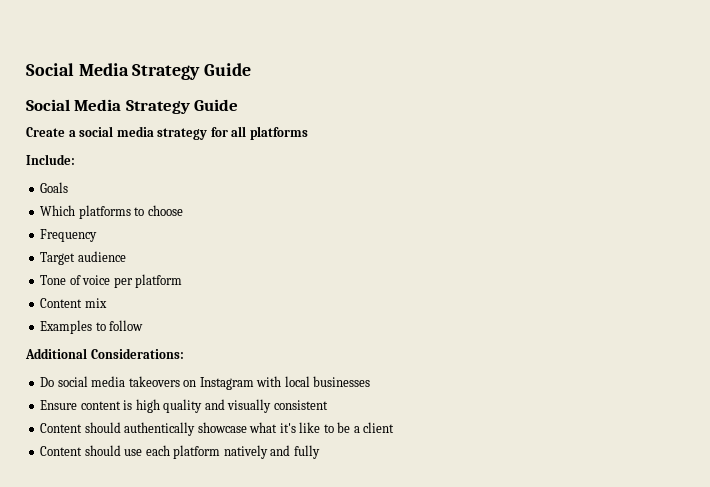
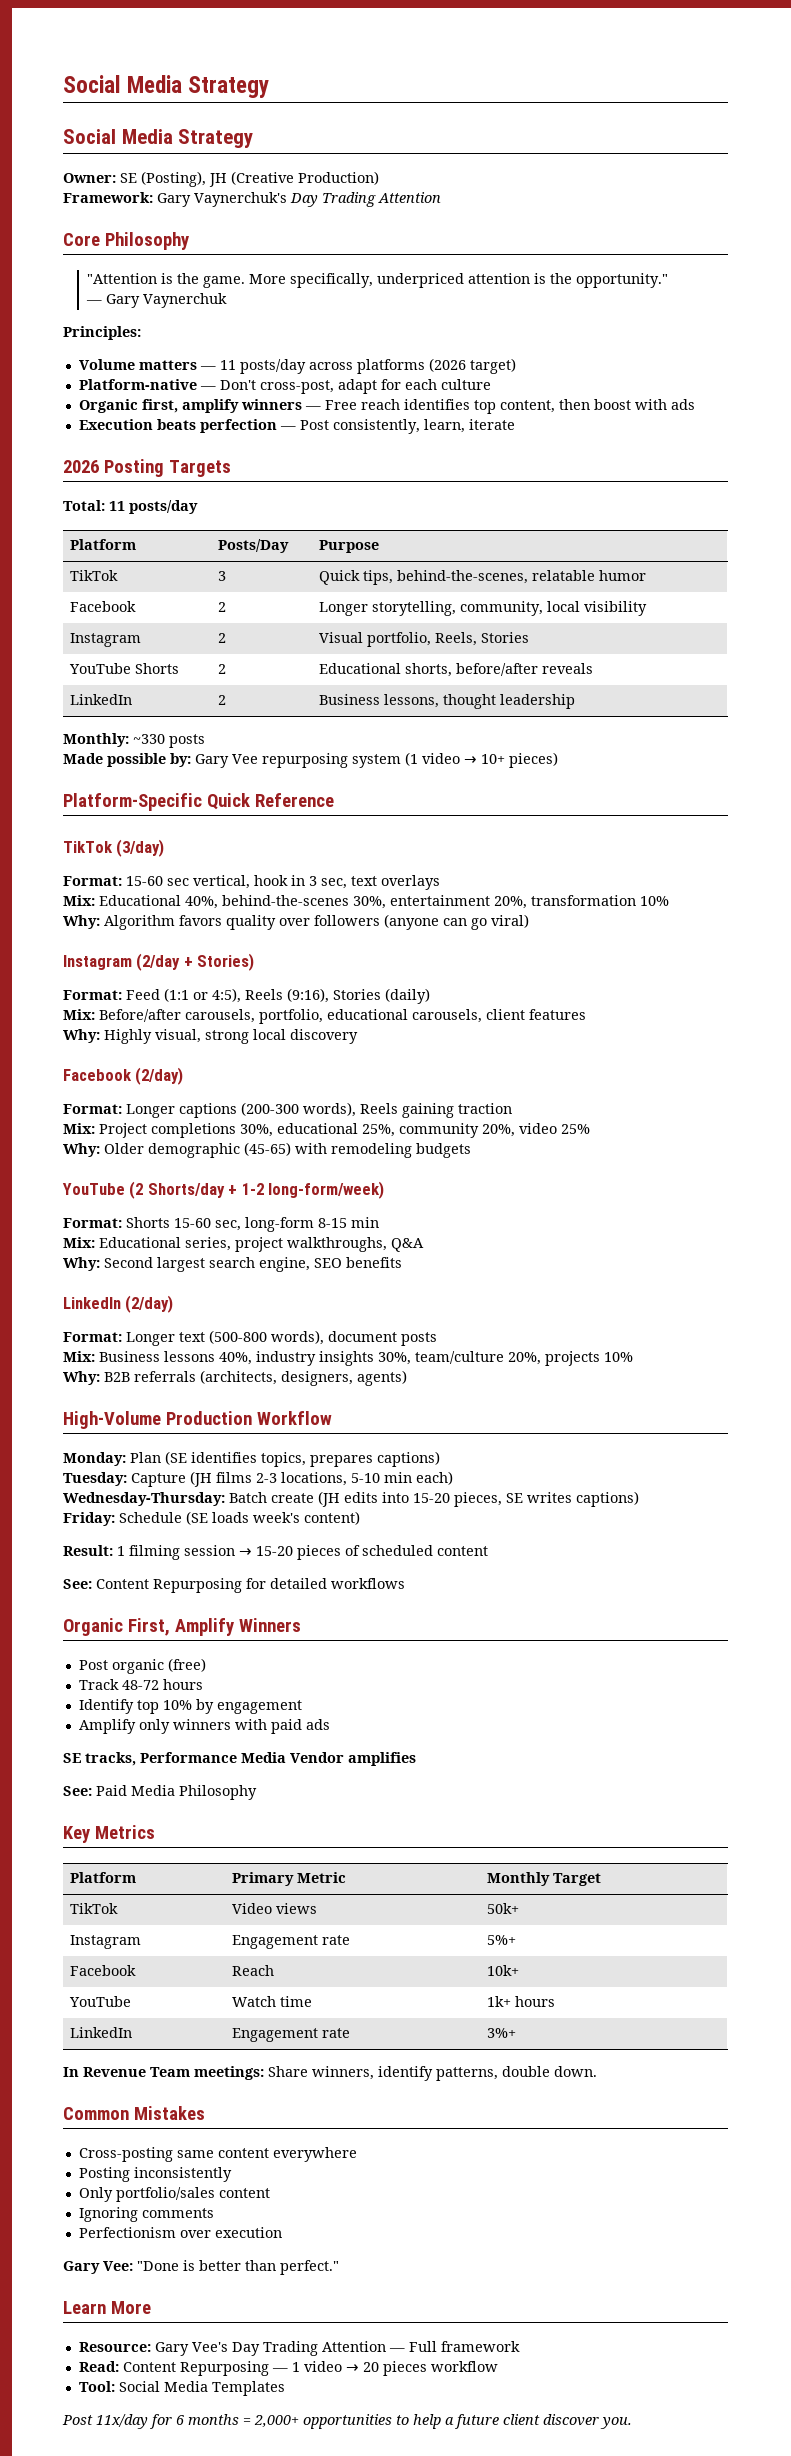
[26,63,252,80] [26,99,239,114] [26,126,308,140] [26,154,75,165] [40,182,69,193] [40,205,183,219] [40,229,98,242] [40,251,126,265] [40,274,183,288] [40,298,107,308] [40,320,144,334] [25,348,184,359] [40,376,371,390] [40,399,328,413] [40,422,395,436] [40,445,320,459] Social Media Strategy Guide // Social Media Strategy Guide // Create a social media strategy for all platforms // Include: // Goals // Which platforms to choose // Frequency // Target audience // Tone of voice per platform // Content mix // Examples to follow // Additional Considerations: // Do social media takeovers on Instagram with local businesses // Ensure content is high quality and visually consistent // Content should authentically showcase what it's like to be a client // Content should use each platform natively and fully -> [63,75,270,98] [63,129,254,148] [63,171,379,187] [63,192,441,207] [63,232,189,250] [86,273,668,288] [85,293,227,308] [63,326,141,340] [78,358,516,374] [78,379,491,394] [78,399,695,414] [78,419,515,434] [63,459,231,477] [63,500,198,514] [69,539,136,550] [217,539,289,553] [318,540,379,553] [69,570,118,581] [217,571,226,581] [318,570,646,585] [69,601,136,612] [217,602,226,612] [318,601,647,616] [69,633,141,647] [217,633,226,643] [318,632,529,647] [68,663,179,674] [217,664,226,674] [318,663,593,677] [69,694,132,705] [217,695,226,705] [318,694,575,709] [63,733,205,748] [63,752,558,768] [63,793,334,811] [63,839,165,857] [63,875,440,890] [63,895,669,909] [63,914,529,930] [63,953,255,971] [63,988,430,1004] [63,1009,586,1024] [63,1029,358,1044] [63,1067,184,1085] [63,1102,512,1118] [63,1123,590,1138] [63,1142,471,1158] [62,1181,385,1199] [63,1217,379,1232] [63,1237,424,1252] [63,1257,402,1272] [63,1295,174,1313] [63,1330,437,1346] [63,1351,633,1366] [63,1370,407,1386] [63,1411,332,1429] [63,1451,440,1467] [63,1471,453,1487] [63,1491,639,1507] [63,1511,360,1526] [63,1545,488,1560] [63,1578,405,1593] [63,1618,301,1636] [78,1658,206,1674] [78,1679,203,1690] [78,1699,302,1714] [78,1719,330,1734] [63,1752,416,1766] [63,1785,257,1800] [63,1825,155,1843] [69,1872,136,1883] [231,1872,346,1886] [486,1872,601,1886] [69,1903,118,1914] [231,1903,317,1914] [486,1903,519,1914] [69,1935,141,1949] [231,1935,350,1949] [486,1935,516,1945] [69,1965,136,1976] [231,1965,274,1976] [486,1965,519,1976] [68,1996,131,2007] [231,1996,312,2007] [486,1996,555,2007] [69,2027,132,2038] [231,2028,350,2042] [486,2028,516,2038] [63,2066,597,2081] [63,2106,205,2120] [78,2147,357,2162] [78,2167,232,2182] [78,2187,270,2202] [78,2207,214,2222] [78,2227,282,2238] [63,2260,339,2275] [63,2301,151,2314] [78,2341,520,2356] [78,2361,498,2376] [78,2381,285,2396] [62,2414,632,2429] Social Media Strategy // Social Media Strategy // Owner: SE (Posting), JH (Creative Production) // Framework: Gary Vaynerchuk's Day Trading Attention // Core Philosophy // "Attention is the game. More specifically, underpriced attention is the opportunity." // — Gary Vaynerchuk // Principles: // Volume matters — 11 posts/day across platforms (2026 target) // Platform-native — Don't cross-post, adapt for each culture // Organic first, amplify winners — Free reach identifies top content, then boost with ads // Execution beats perfection — Post consistently, learn, iterate // 2026 Posting Targets // Total: 11 posts/day // Platform | Posts/Day | Purpose // TikTok | 3 | Quick tips, behind-the-scenes, relatable humor // Facebook | 2 | Longer storytelling, community, local visibility // Instagram | 2 | Visual portfolio, Reels, Stories // YouTube Shorts | 2 | Educational shorts, before/after reveals // LinkedIn | 2 | Business lessons, thought leadership // Monthly: ~330 posts // Made possible by: Gary Vee repurposing system (1 video → 10+ pieces) // Platform-Specific Quick Reference // TikTok (3/day) // Format: 15-60 sec vertical, hook in 3 sec, text overlays // Mix: Educational 40%, behind-the-scenes 30%, entertainment 20%, transformation 10% // Why: Algorithm favors quality over followers (anyone can go viral) // Instagram (2/day + Stories) // Format: Feed (1:1 or 4:5), Reels (9:16), Stories (daily) // Mix: Before/after carousels, portfolio, educational carousels, client features // Why: Highly visual, strong local discovery // Facebook (2/day) // Format: Longer captions (200-300 words), Reels gaining traction // Mix: Project completions 30%, educational 25%, community 20%, video 25% // Why: Older demographic (45-65) with remodeling budgets // YouTube (2 Shorts/day + 1-2 long-form/week) // Format: Shorts 15-60 sec, long-form 8-15 min // Mix: Educational series, project walkthroughs, Q&A // Why: Second largest search engine, SEO benefits // LinkedIn (2/day) // Format: Longer text (500-800 words), document posts // Mix: Business lessons 40%, industry insights 30%, team/culture 20%, projects 10% // Why: B2B referrals (architects, designers, agents) // High-Volume Production Workflow // Monday: Plan (SE identifies topics, prepares captions) // Tuesday: Capture (JH films 2-3 locations, 5-10 min each) // Wednesday-Thursday: Batch create (JH edits into 15-20 pieces, SE writes captions) // Friday: Schedule (SE loads week's content) // Result: 1 filming session → 15-20 pieces of scheduled content // See: Content Repurposing for detailed workflows // Organic First, Amplify Winners // Post organic (free) // Track 48-72 hours // Identify top 10% by engagement // Amplify only winners with paid ads // SE tracks, Performance Media Vendor amplifies // See: Paid Media Philosophy // Key Metrics // Platform | Primary Metric | Monthly Target // TikTok | Video views | 50k+ // Instagram | Engagement rate | 5%+ // Facebook | Reach | 10k+ // YouTube | Watch time | 1k+ hours // LinkedIn | Engagement rate | 3%+ // In Revenue Team meetings: Share winners, identify patterns, double down. // Common Mistakes // Cross-posting same content everywhere // Posting inconsistently // Only portfolio/sales content // Ignoring comments // Perfectionism over execution // Gary Vee: "Done is better than perfect." // Learn More // Resource: Gary Vee's Day Trading Attention — Full framework // Read: Content Repurposing — 1 video → 20 pieces workflow // Tool: Social Media Templates // Post 11x/day for 6 months = 2,000+ opportunities to help a future client discover you.

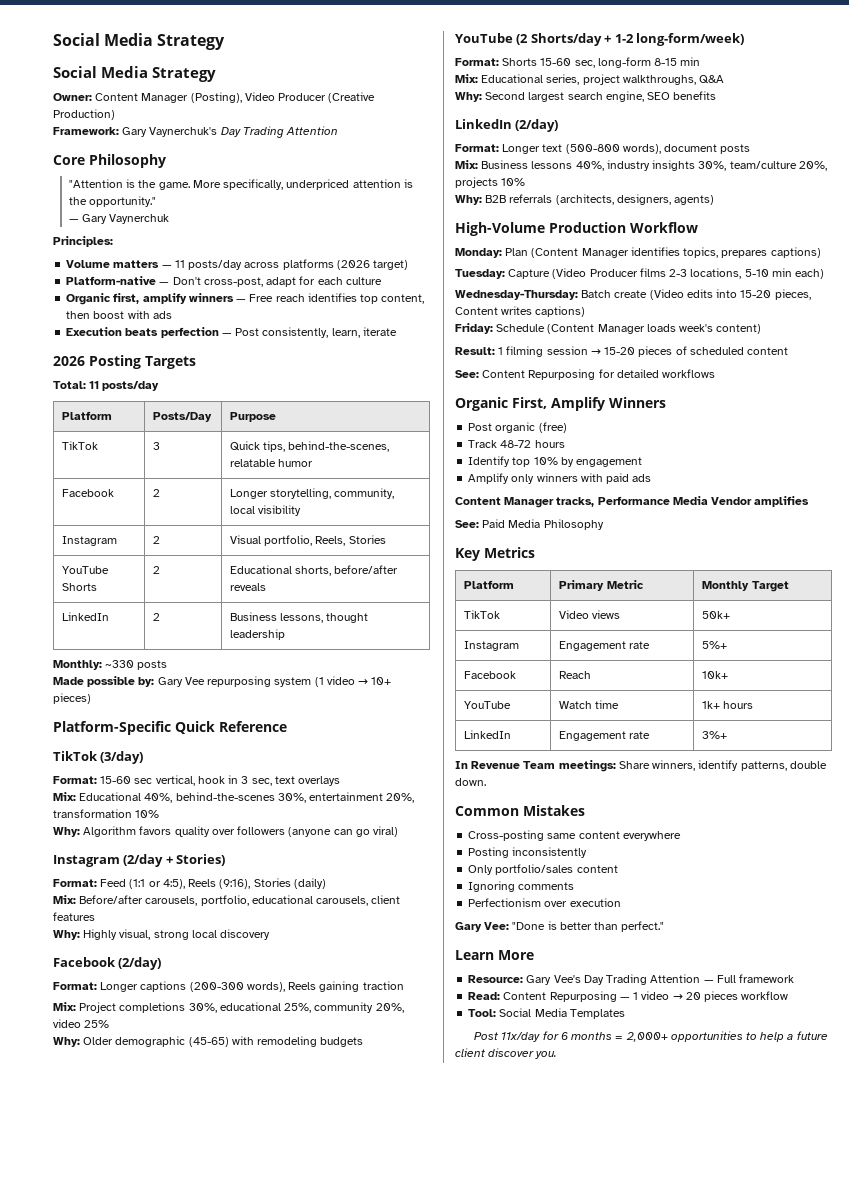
[120,171,227,187] SE (Posting), JH -> [95,92,327,103] Content Manager (Posting), Video Producer
[165,1451,187,1465] (SE -> [531,248,629,258] (Content Manager
[190,1471,212,1487] (JH -> [552,268,638,279] (Video Producer
[318,1491,340,1507] (JH -> [649,289,684,300] (Video
[506,1493,523,1503] SE -> [455,307,498,315] Content
[186,1511,208,1525] (SE -> [547,324,645,334] (Content Manager
[63,1753,81,1763] SE -> [455,497,555,508] Content Manager

